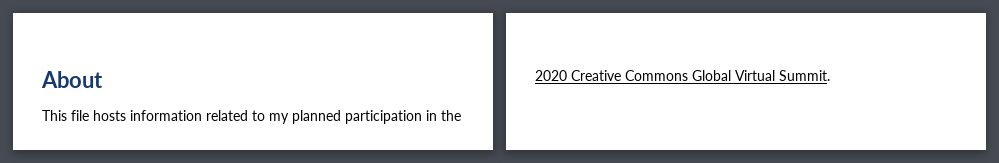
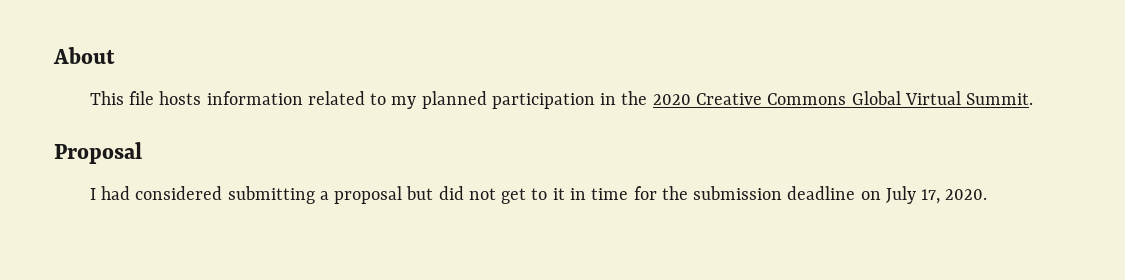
(830, 75) none -> [54,142,142,164] [89,186,988,204] // Proposal // I had considered submitting a proposal but did not get to it in time for the submission deadline on July 17, 2020.

